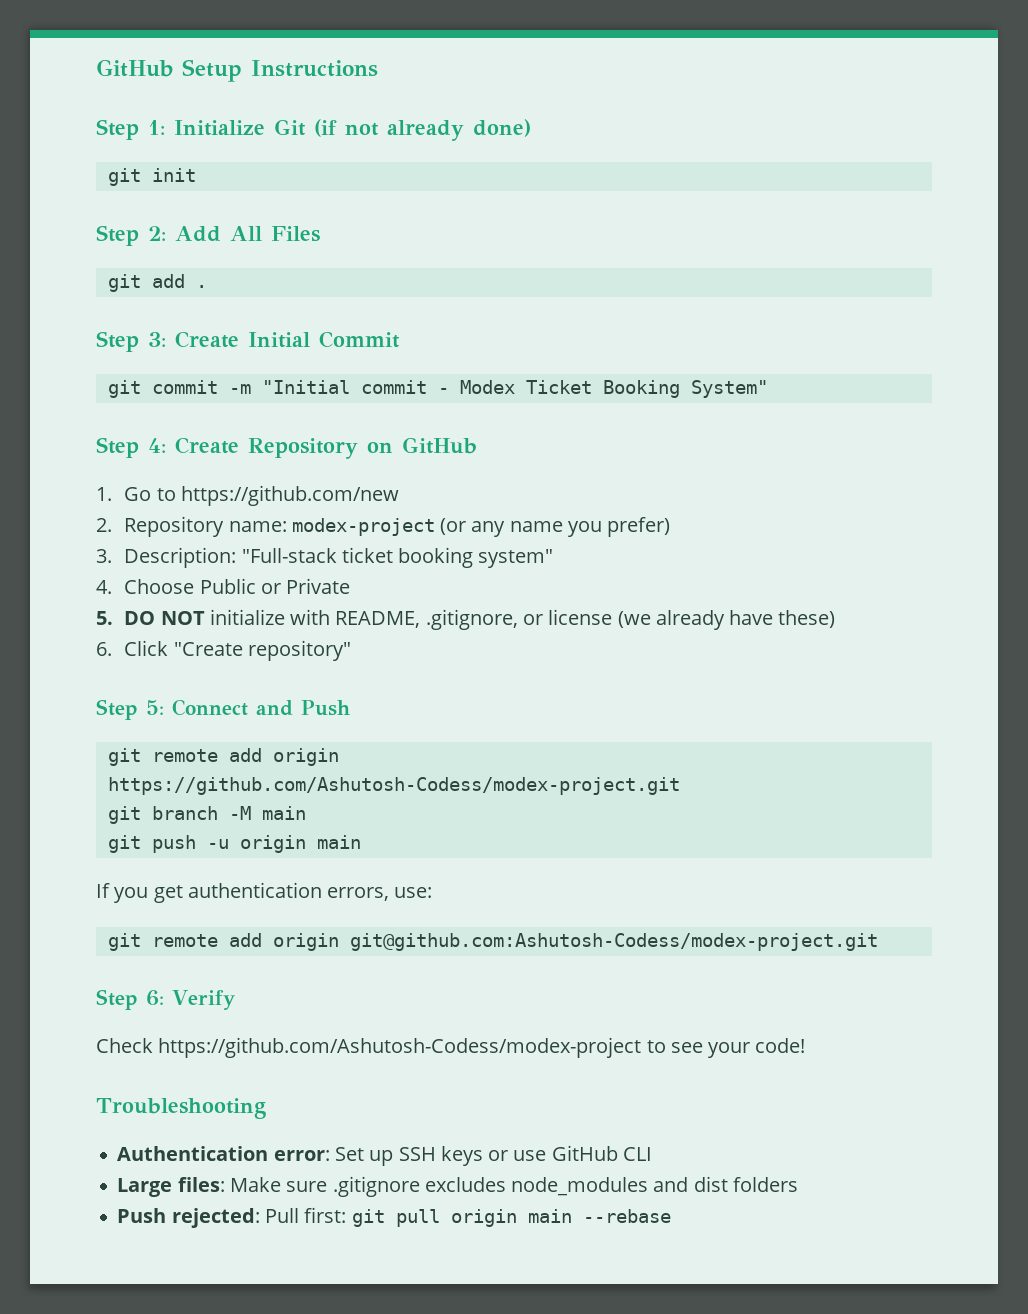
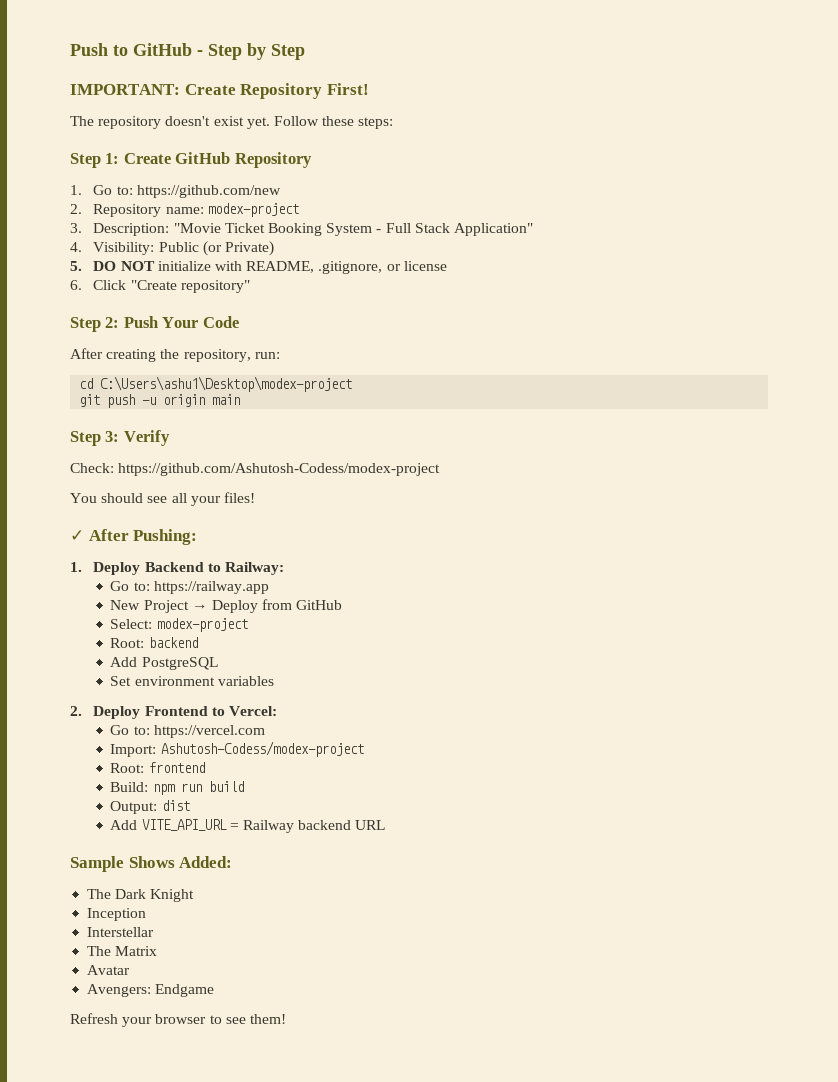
[96,59,378,82] [96,119,531,141] [107,168,196,186] [96,225,320,246] [107,274,207,292] [96,331,400,352] [107,380,768,398] [96,437,477,459] GitHub Setup Instructions // Step 1: Initialize Git (if not already done) // git init // Step 2: Add All Files // git add . // Step 3: Create Initial Commit // git commit -m "Initial commit - Modex Ticket Booking System" // Step 4: Create Repository on GitHub -> [70,43,305,60] [70,83,369,99] [70,116,394,129] [70,152,312,168] Push to GitHub - Step by Step // IMPORTANT: Create Repository First! // The repository doesn't exist yet. Follow these steps: // Step 1: Create GitHub Repository
[156,488,176,501] to -> [116,186,133,195] to:
[440,517,671,537] [96,547,554,568] [96,578,351,594] (or any name you prefer) // 3. Description: "Full-stack ticket booking system" // 4. Choose Public or Private -> [70,223,533,236] [70,241,274,256] // 3. Description: "Movie Ticket Booking System - Full Stack Application" // 4. Visibility: Public (or Private)
[617,610,836,630] (we already have these) -> (447, 266) none
[146,699,350,716] [107,748,339,766] [107,777,680,795] [107,806,306,824] 5: Connect and Push // git remote add origin https://github.com/Ashutosh-Codess/modex-project.git // git branch -M main -> [105,316,239,328] [70,348,280,362] [79,376,353,392] 2: Push Your Code // After creating the repository, run: // cd C:\Users\ashu1\Desktop\modex-project
[96,882,433,903] [107,933,878,951] [96,989,164,1010] // If you get authentication errors, use: // git remote add origin git@github.com:Ashutosh-Codess/modex-project.git // Step 6: -> [70,431,120,446] // Step 3:
[96,1038,153,1053] Check -> [70,463,114,473] Check:
[646,1038,806,1058] [96,1098,266,1119] [117,1145,652,1166] [117,1176,798,1197] [117,1207,671,1228] to see your code! // Troubleshooting // Authentication error: Set up SSH keys or use GitHub CLI // Large files: Make sure .gitignore excludes node_modules and dist folders // Push rejected: Pull first: git pull origin main --rebase -> [70,492,255,506] [70,529,198,545] [70,562,284,575] [110,581,269,594] [110,599,343,613] [110,618,248,632] [110,637,198,648] [110,657,218,670] [110,676,274,686] [70,706,277,719] [110,725,265,738] [110,741,364,757] [110,762,205,773] [110,781,244,795] [110,800,190,814] [110,819,386,833] [70,856,233,872] [87,889,195,902] [87,908,147,921] [87,927,155,937] [87,946,158,956] [87,965,131,975] [87,984,215,997] [70,1013,286,1027] // You should see all your files! // ✓ After Pushing: // 1. Deploy Backend to Railway: // Go to: https://railway.app // New Project → Deploy from GitHub // Select: modex-project // Root: backend // Add PostgreSQL // Set environment variables // 2. Deploy Frontend to Vercel: // Go to: https://vercel.com // Import: Ashutosh-Codess/modex-project // Root: frontend // Build: npm run build // Output: dist // Add VITE_API_URL = Railway backend URL // Sample Shows Added: // The Dark Knight // Inception // Interstellar // The Matrix // Avatar // Avengers: Endgame // Refresh your browser to see them!

